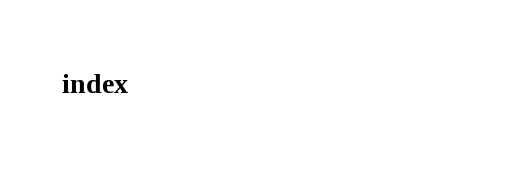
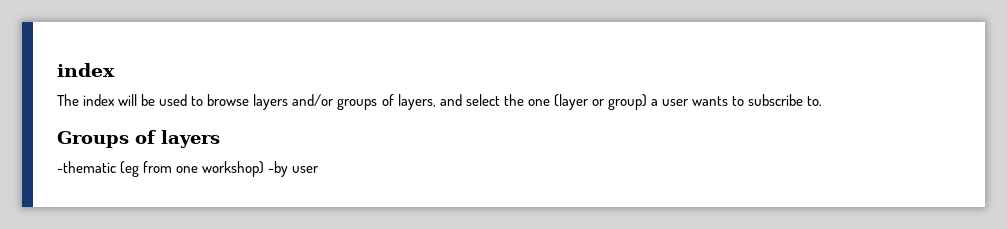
[62,74,128,93] index -> [57,63,115,77] [57,94,823,110] [57,130,220,148] [57,161,320,177] index // The index will be used to browse layers and/or groups of layers, and select the one (layer or group) a user wants to subscribe to. // Groups of layers // -thematic (eg from one workshop) -by user

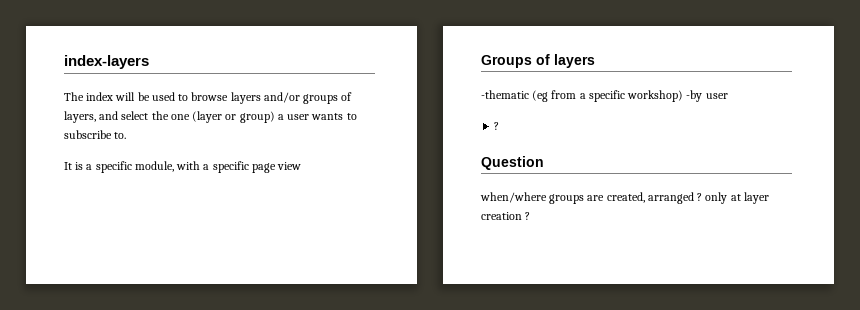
[57,63,115,77] index -> [64,55,149,69] index-layers
(823, 101) none -> [64,161,302,173] // It is a specific module, with a specific page view
[176,166,199,173] one -> [579,90,625,102] a specific
(320, 169) none -> [494,122,500,130] [481,156,544,170] [480,192,769,204] [481,212,531,220] // ? // Question // when/where groups are created, arranged ? only at layer creation ?

